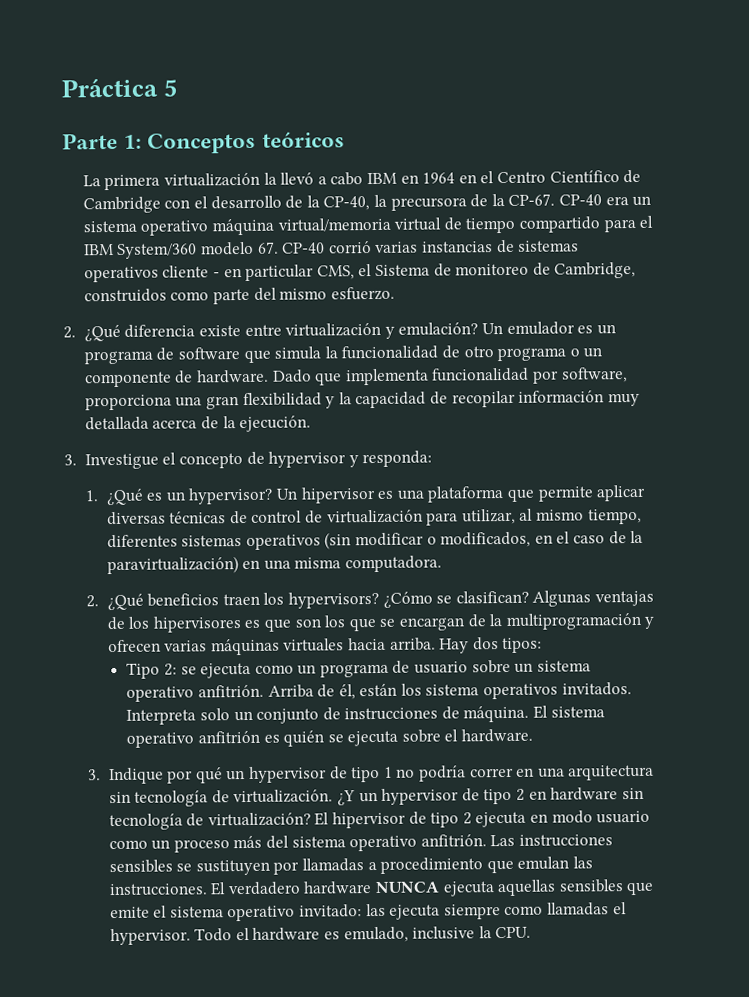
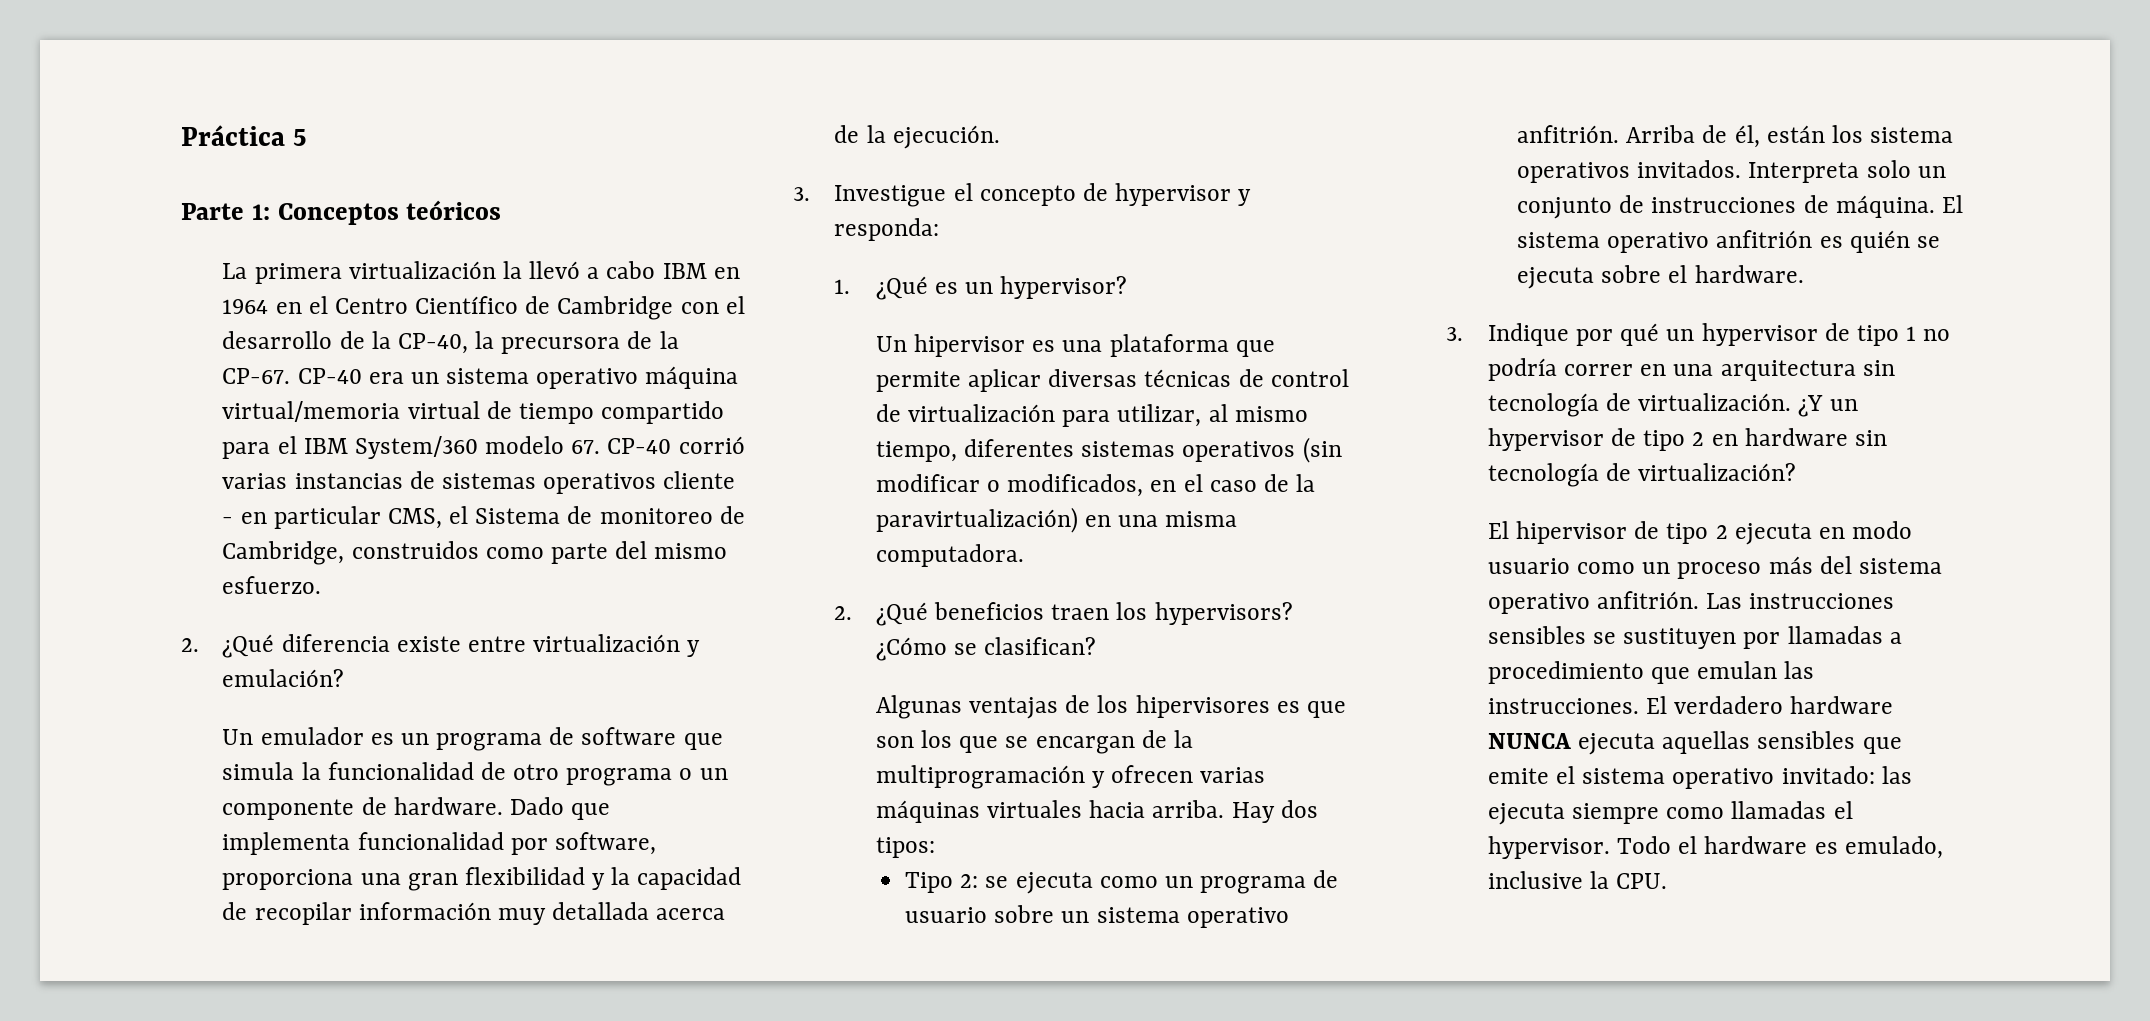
(479, 329) none -> (345, 678) //
(274, 496) none -> (1128, 287) //
(529, 597) none -> (1097, 646) //
(311, 819) none -> (1797, 472) //

